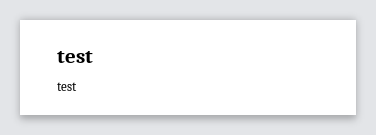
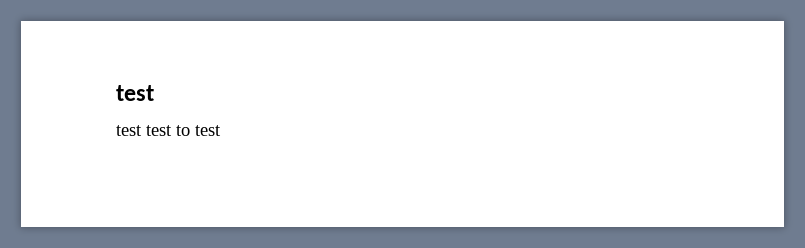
(77, 86) none -> [146,125,221,136] test to test

